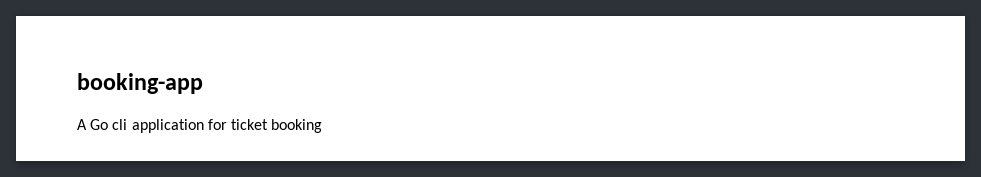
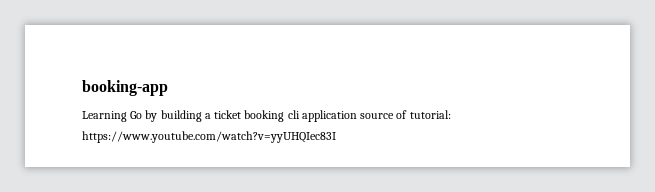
[77,119,323,133] A Go cli application for ticket booking -> [82,110,451,122] [82,131,336,143] Learning Go by building a ticket booking cli application source of tutorial: https://www.youtube.com/watch?v=yyUHQIec83I

